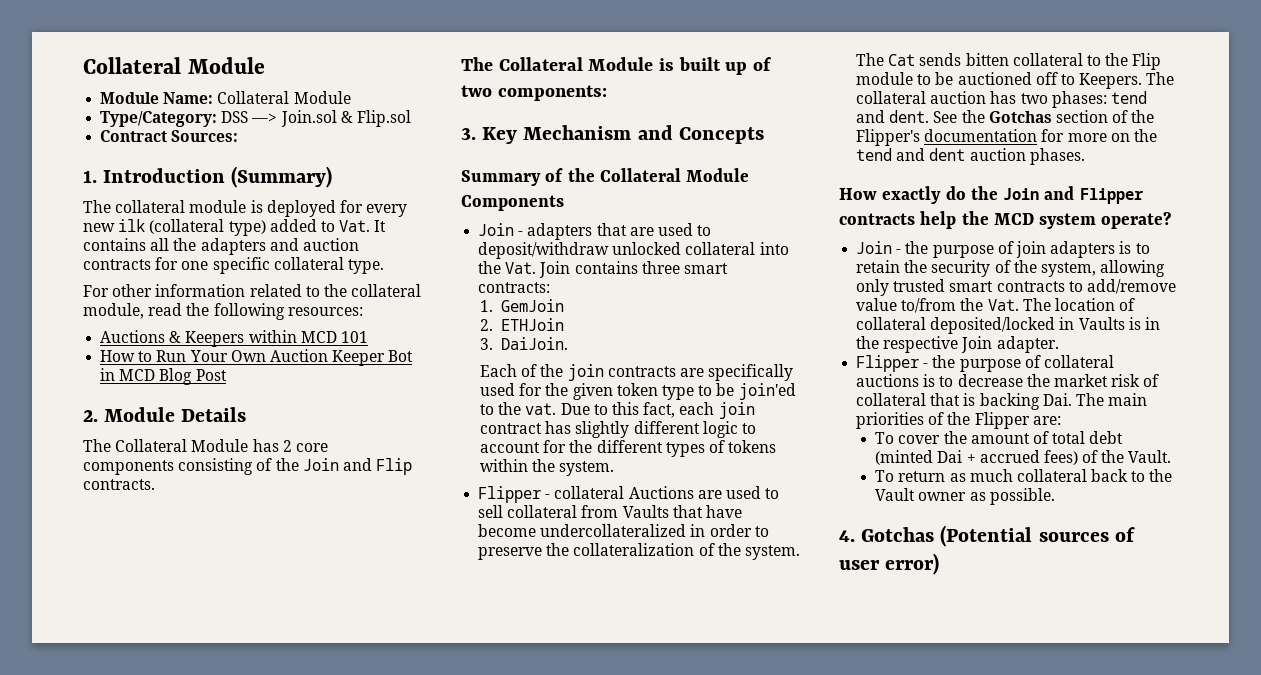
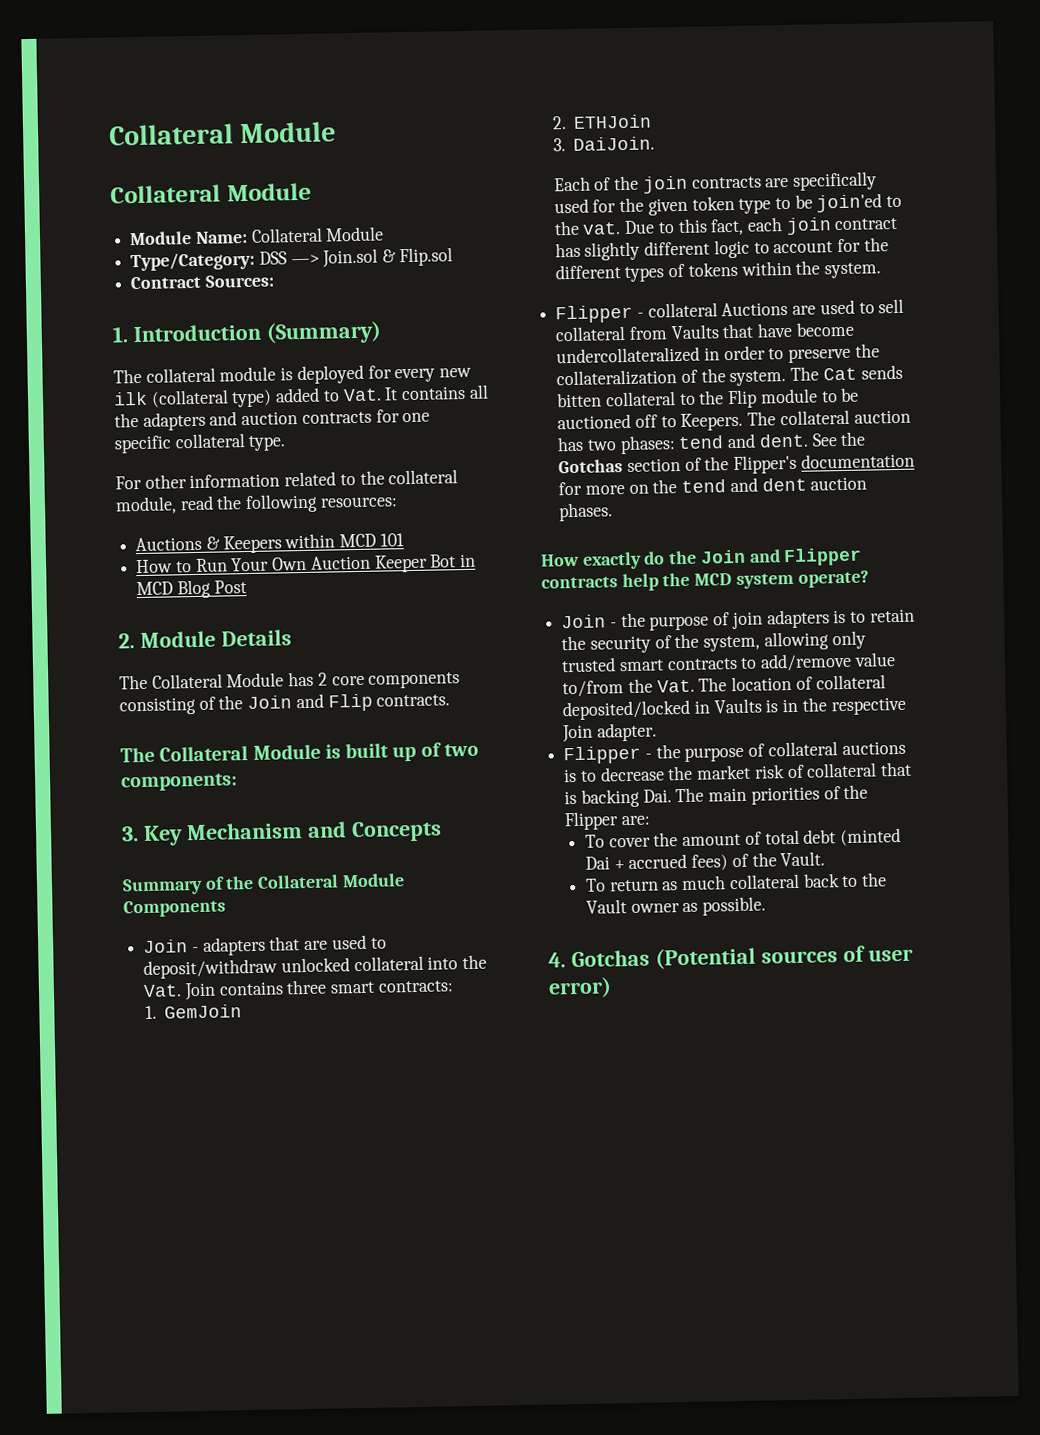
[83,57,265,74] Collateral Module -> [108,121,337,146] [110,182,312,204] Collateral Module // Collateral Module

